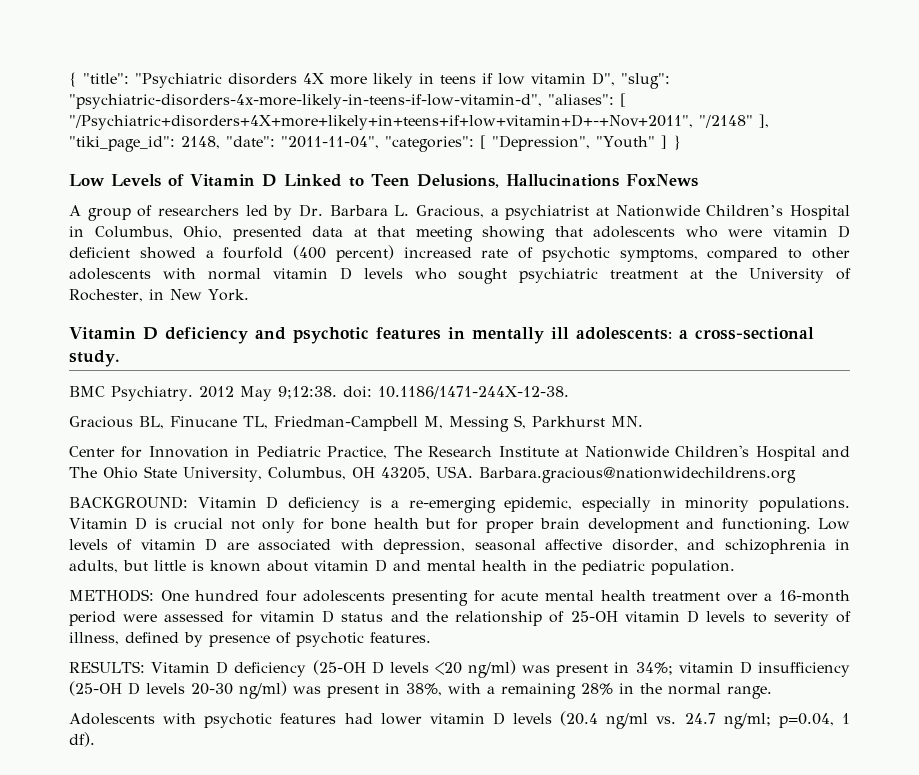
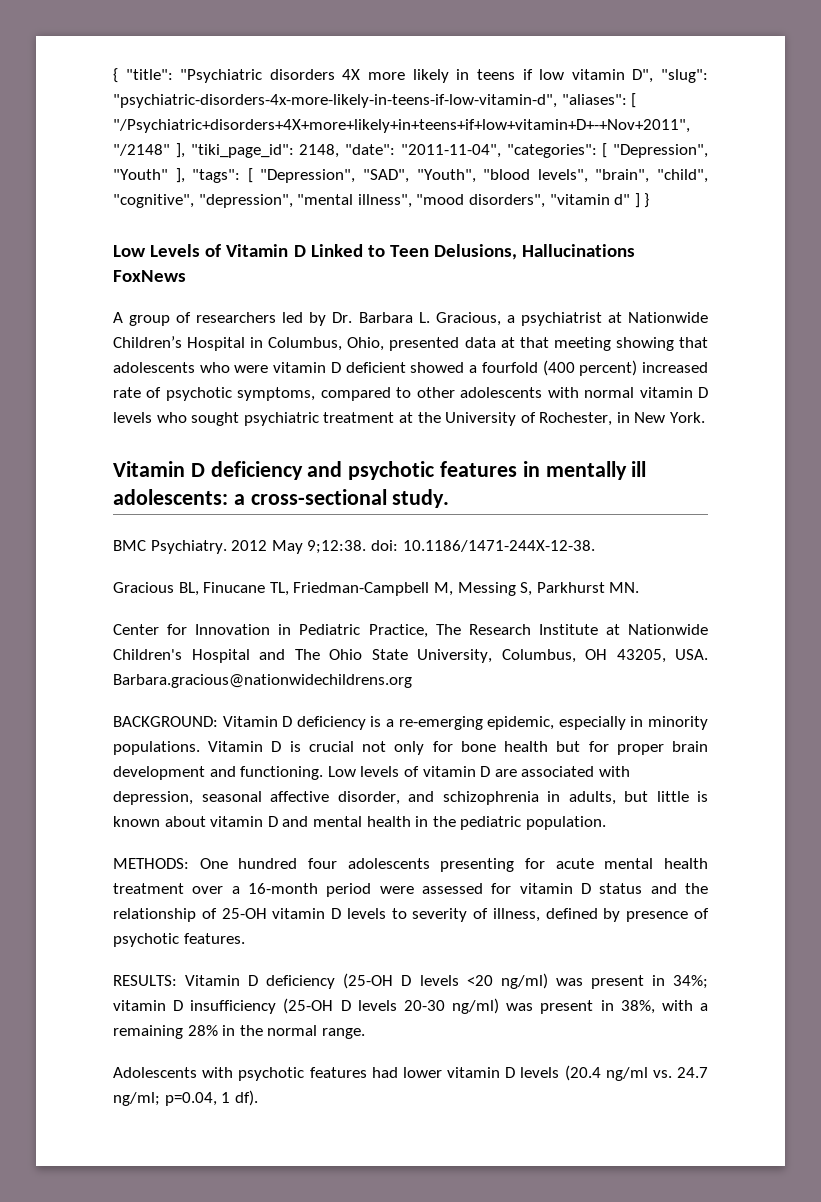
(655, 142) none -> [175,168,709,183] [113,194,631,208] ], "tags": [ "Depression", "SAD", "Youth", "blood levels", "brain", "child", "cognitive", "depression", "mental illness", "mood disorders", "vitamin d"

